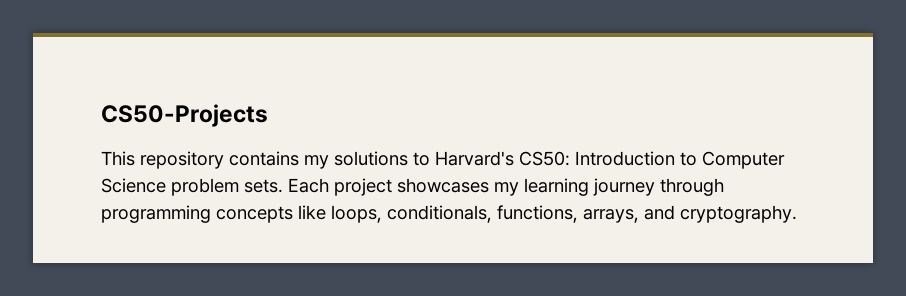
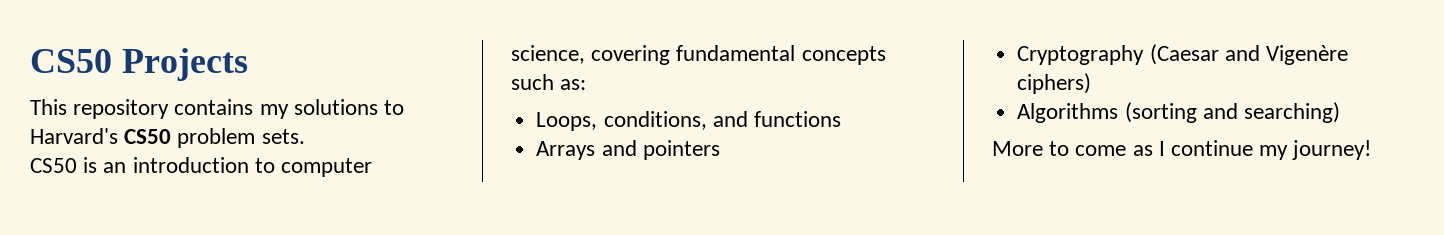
[101,104,268,127] CS50-Projects -> [30,48,248,81] CS50 Projects
[519,151,785,169] [101,178,724,196] [101,205,797,223] CS50: Introduction to Computer Science problem sets. Each project showcases my learning journey through programming concepts like loops, conditionals, functions, arrays, and cryptography. -> [124,128,305,148] [30,157,373,177] [511,45,886,65] [511,74,587,90] [536,111,841,131] [536,140,720,160] [1017,44,1348,65] [1017,73,1092,94] [1017,102,1340,123] [992,140,1372,160] CS50 problem sets. // CS50 is an introduction to computer science, covering fundamental concepts such as: // Loops, conditions, and functions // Arrays and pointers // Cryptography (Caesar and Vigenère ciphers) // Algorithms (sorting and searching) // More to come as I continue my journey!

